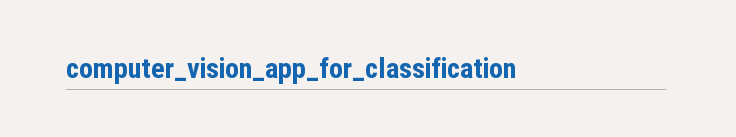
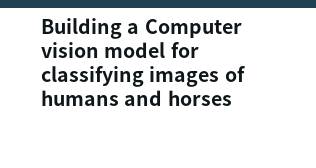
[66,57,516,84] computer_vision_app_for_classification -> [41,18,242,39] [41,42,199,58] [41,66,245,87] [41,90,232,106] Building a Computer vision model for classifying images of humans and horses

